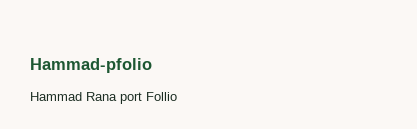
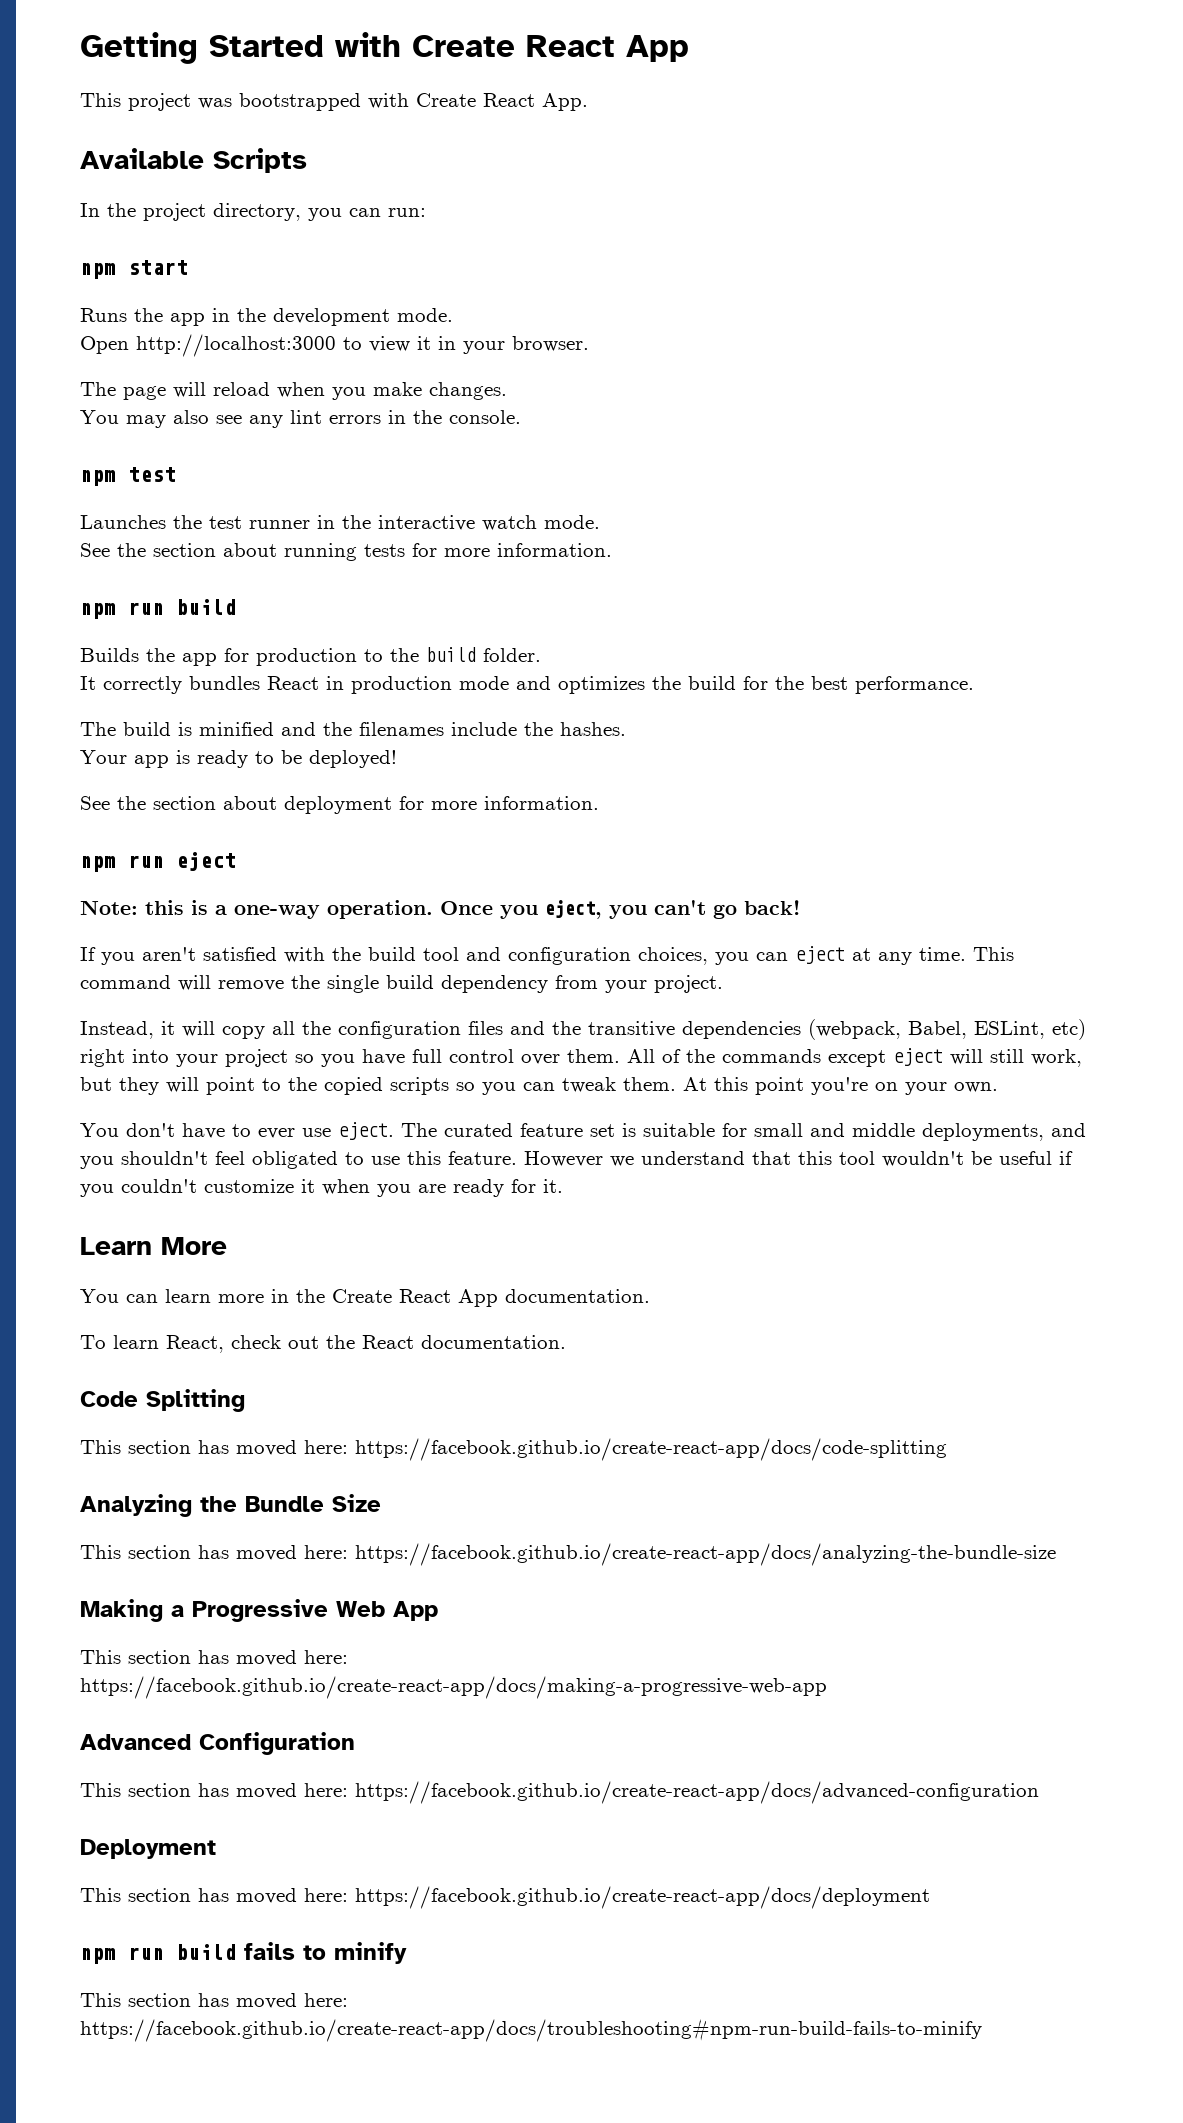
[30,58,152,73] [30,92,177,104] Hammad-pfolio // Hammad Rana port Follio -> [80,32,689,64] [80,93,588,111] [80,148,307,173] [80,203,426,221] [80,260,188,279] [80,308,453,326] [80,334,589,357] [80,382,507,400] [80,410,521,428] [80,467,176,486] [80,515,600,531] [80,543,612,561] [80,599,236,619] [80,647,541,666] [80,676,974,694] [80,722,626,736] [80,750,397,768] [80,796,599,814] [80,852,236,872] [80,900,800,919] [80,946,1014,965] [80,975,723,993] [80,1019,1086,1040] [80,1048,1082,1067] [80,1077,998,1095] [80,1122,1086,1141] [80,1151,1073,1169] [80,1179,563,1197] [80,1237,227,1255] [80,1289,650,1307] [80,1335,566,1353] [80,1389,245,1412] [80,1438,947,1461] [80,1494,381,1517] [80,1543,1056,1566] [80,1599,438,1622] [80,1650,348,1666] [80,1676,827,1699] [80,1732,355,1755] [80,1781,1039,1804] [80,1839,216,1859] [80,1886,930,1909] [80,1942,407,1964] [80,1993,348,2009] [80,2018,982,2042] Getting Started with Create React App // This project was bootstrapped with Create React App. // Available Scripts // In the project directory, you can run: // npm start // Runs the app in the development mode. // Open http://localhost:3000 to view it in your browser. // The page will reload when you make changes. // You may also see any lint errors in the console. // npm test // Launches the test runner in the interactive watch mode. // See the section about running tests for more information. // npm run build // Builds the app for production to the build folder. // It correctly bundles React in production mode and optimizes the build for the best performance. // The build is minified and the filenames include the hashes. // Your app is ready to be deployed! // See the section about deployment for more information. // npm run eject // Note: this is a one-way operation. Once you eject, you can't go back! // If you aren't satisfied with the build tool and configuration choices, you can eject at any time. This command will remove the single build dependency from your project. // Instead, it will copy all the configuration files and the transitive dependencies (webpack, Babel, ESLint, etc) right into your project so you have full control over them. All of the commands except eject will still work, but they will point to the copied scripts so you can tweak them. At this point you're on your own. // You don't have to ever use eject. The curated feature set is suitable for small and middle deployments, and you shouldn't feel obligated to use this feature. However we understand that this tool wouldn't be useful if you couldn't customize it when you are ready for it. // Learn More // You can learn more in the Create React App documentation. // To learn React, check out the React documentation. // Code Splitting // This section has moved here: https://facebook.github.io/create-react-app/docs/code-splitting // Analyzing the Bundle Size // This section has moved here: https://facebook.github.io/create-react-app/docs/analyzing-the-bundle-size // Making a Progressive Web App // This section has moved here: https://facebook.github.io/create-react-app/docs/making-a-progressive-web-app // Advanced Configuration // This section has moved here: https://facebook.github.io/create-react-app/docs/advanced-configuration // Deployment // This section has moved here: https://facebook.github.io/create-react-app/docs/deployment // npm run build fails to minify // This section has moved here: https://facebook.github.io/create-react-app/docs/troubleshooting#npm-run-build-fails-to-minify

